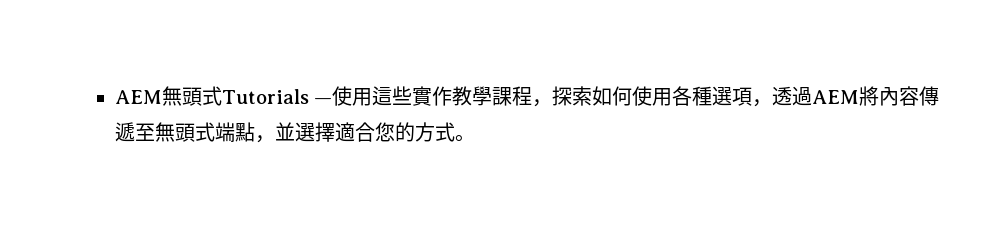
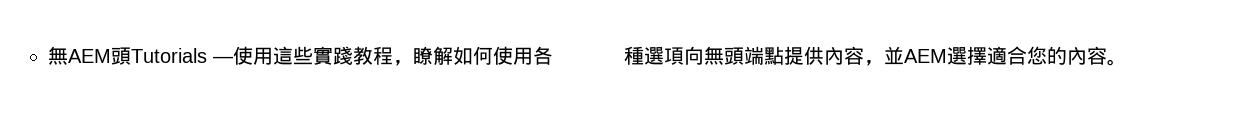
[115,86,222,106] AEM無頭式 -> [48,46,131,65] 無AEM頭
[432,86,940,107] [115,122,295,143] 作教學課程，探索如何使用各種選項，透過AEM將內容傳遞至無頭式端點，並 -> [333,46,947,66] 踐教程，瞭解如何使用各種選項向無頭端點提供內容，並AEM
[415,122,455,142] 方式 -> [1067,46,1107,65] 內容

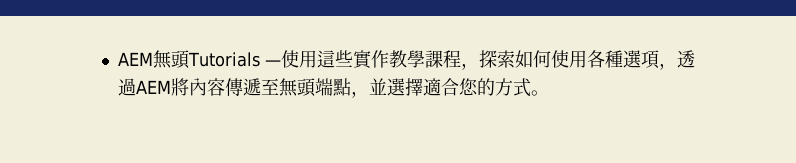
[48,46,111,65] 無AEM -> [117,50,172,69] AEM無
[333,46,947,66] 踐教程，瞭解如何使用各種選項向無頭端點提供內容，並AEM -> [370,50,695,70] [117,78,387,98] 作教學課程，探索如何使用各種選項，透過AEM將內容傳遞至無頭端點，並
[1067,46,1107,65] 內容 -> [494,78,531,97] 方式

